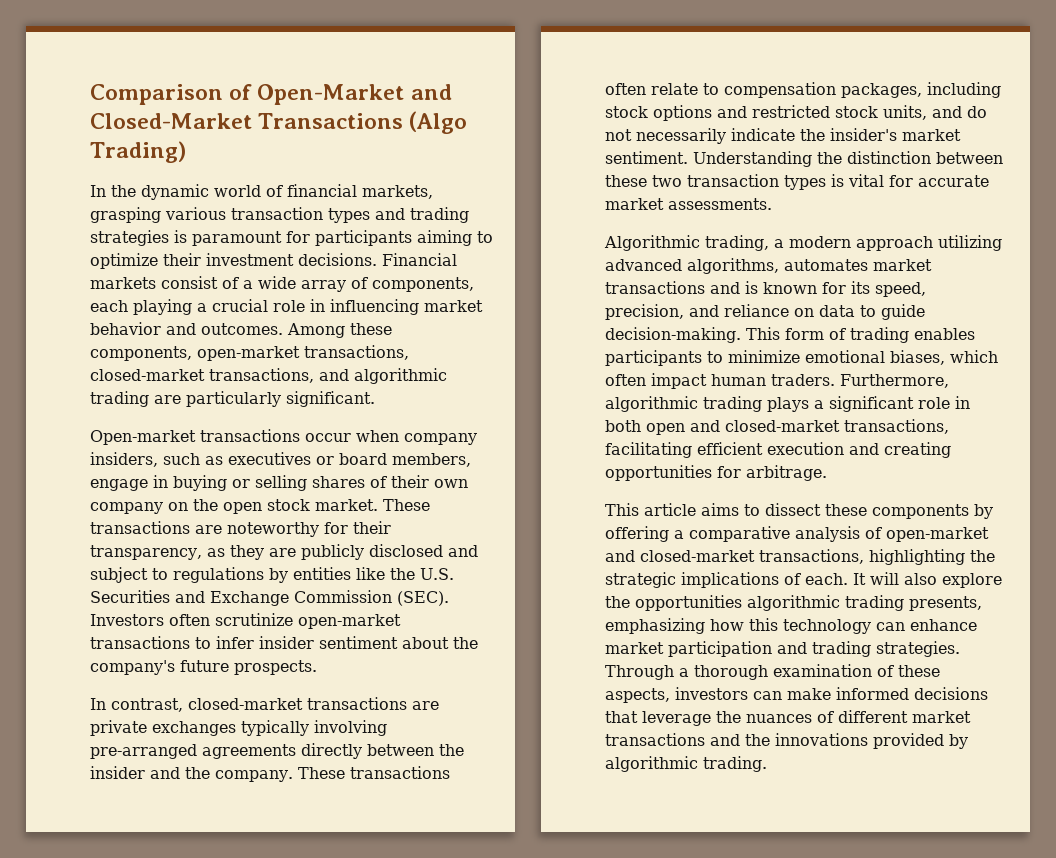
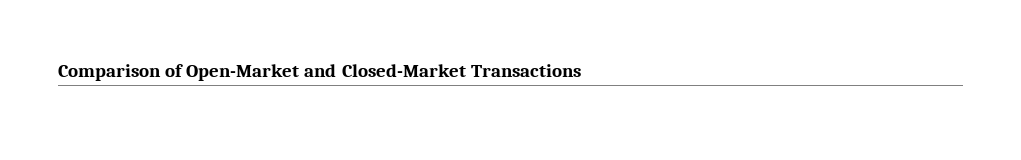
[409,111,468,134] [90,141,186,163] [90,184,433,200] [90,207,469,223] [90,230,493,246] [90,253,457,269] [90,276,474,292] [90,299,483,315] [90,322,392,338] [90,345,409,361] [90,368,447,384] [90,391,375,407] [90,429,477,445] [90,452,471,467] [90,475,468,491] [90,499,430,514] [90,521,391,537] [90,544,478,560] [90,567,454,583] [90,590,449,606] [90,613,401,629] [90,636,478,649] [90,660,317,675] [90,697,439,712] [90,720,387,736] [90,743,464,759] [90,766,450,782] [605,82,1001,98] [605,105,987,121] [605,128,961,144] [605,151,1003,167] [605,174,989,190] [605,198,772,210] [604,235,1002,251] [605,258,932,274] [605,281,926,297] [605,304,925,320] [605,327,975,343] [605,350,998,366] [605,373,949,389] [605,396,970,412] [605,419,949,435] [605,442,951,458] [605,465,827,481] [605,503,993,519] [605,526,989,542] [605,549,995,565] [605,572,1002,588] [605,595,982,611] [605,618,977,634] [605,641,960,657] [605,664,940,680] [605,687,988,703] [605,710,971,726] [605,733,968,749] [605,756,767,772] (Algo Trading) // In the dynamic world of financial markets, grasping various transaction types and trading strategies is paramount for participants aiming to optimize their investment decisions. Financial markets consist of a wide array of components, each playing a crucial role in influencing market behavior and outcomes. Among these components, open-market transactions, closed-market transactions, and algorithmic trading are particularly significant. // Open-market transactions occur when company insiders, such as executives or board members, engage in buying or selling shares of their own company on the open stock market. These transactions are noteworthy for their transparency, as they are publicly disclosed and subject to regulations by entities like the U.S. Securities and Exchange Commission (SEC). Investors often scrutinize open-market transactions to infer insider sentiment about the company's future prospects. // In contrast, closed-market transactions are private exchanges typically involving pre-arranged agreements directly between the insider and the company. These transactions often relate to compensation packages, including stock options and restricted stock units, and do not necessarily indicate the insider's market sentiment. Understanding the distinction between these two transaction types is vital for accurate market assessments. // Algorithmic trading, a modern approach utilizing advanced algorithms, automates market transactions and is known for its speed, precision, and reliance on data to guide decision-making. This form of trading enables participants to minimize emotional biases, which often impact human traders. Furthermore, algorithmic trading plays a significant role in both open and closed-market transactions, facilitating efficient execution and creating opportunities for arbitrage. // This article aims to dissect these components by offering a comparative analysis of open-market and closed-market transactions, highlighting the strategic implications of each. It will also explore the opportunities algorithmic trading presents, emphasizing how this technology can enhance market participation and trading strategies. Through a thorough examination of these aspects, investors can make informed decisions that leverage the nuances of different market transactions and the innovations provided by algorithmic trading. -> (581, 70) none

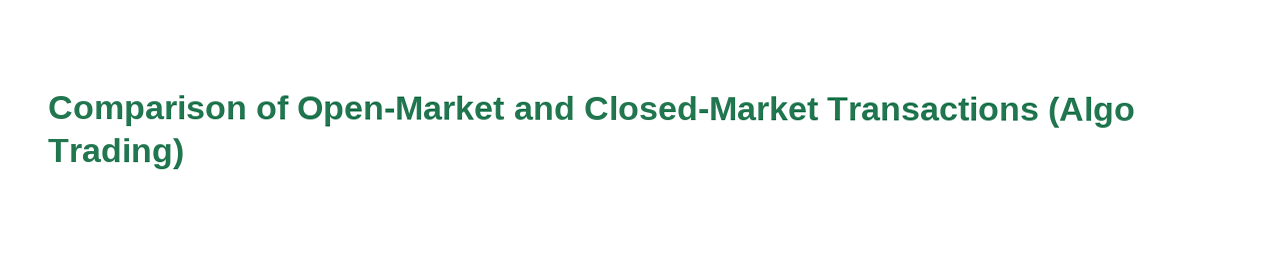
(581, 70) none -> [1048,96,1137,128] [47,137,184,170] (Algo Trading)

